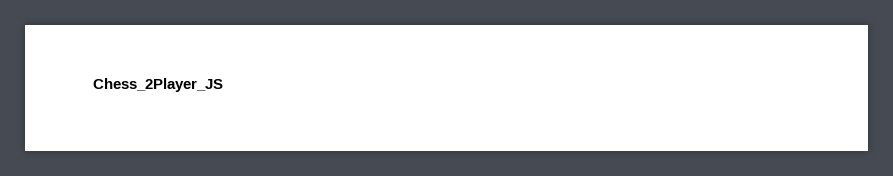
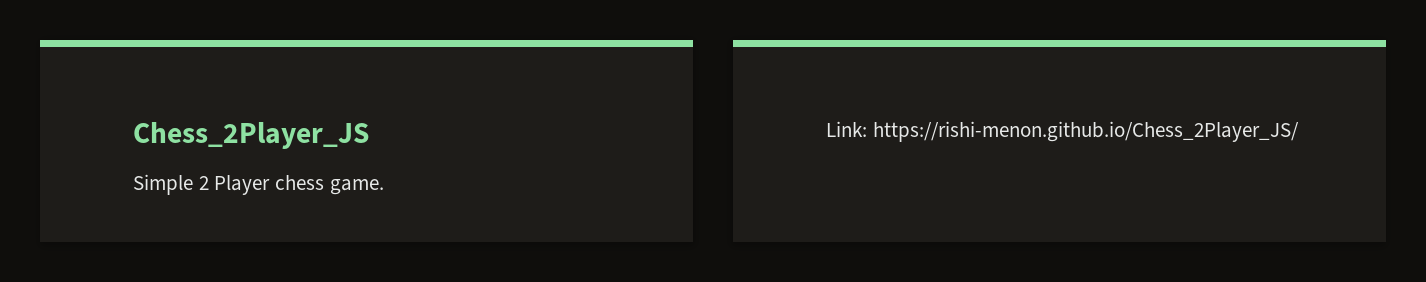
(223, 85) none -> [133,174,384,195] [826,121,1299,142] // Simple 2 Player chess game. // Link: https://rishi-menon.github.io/Chess_2Player_JS/

